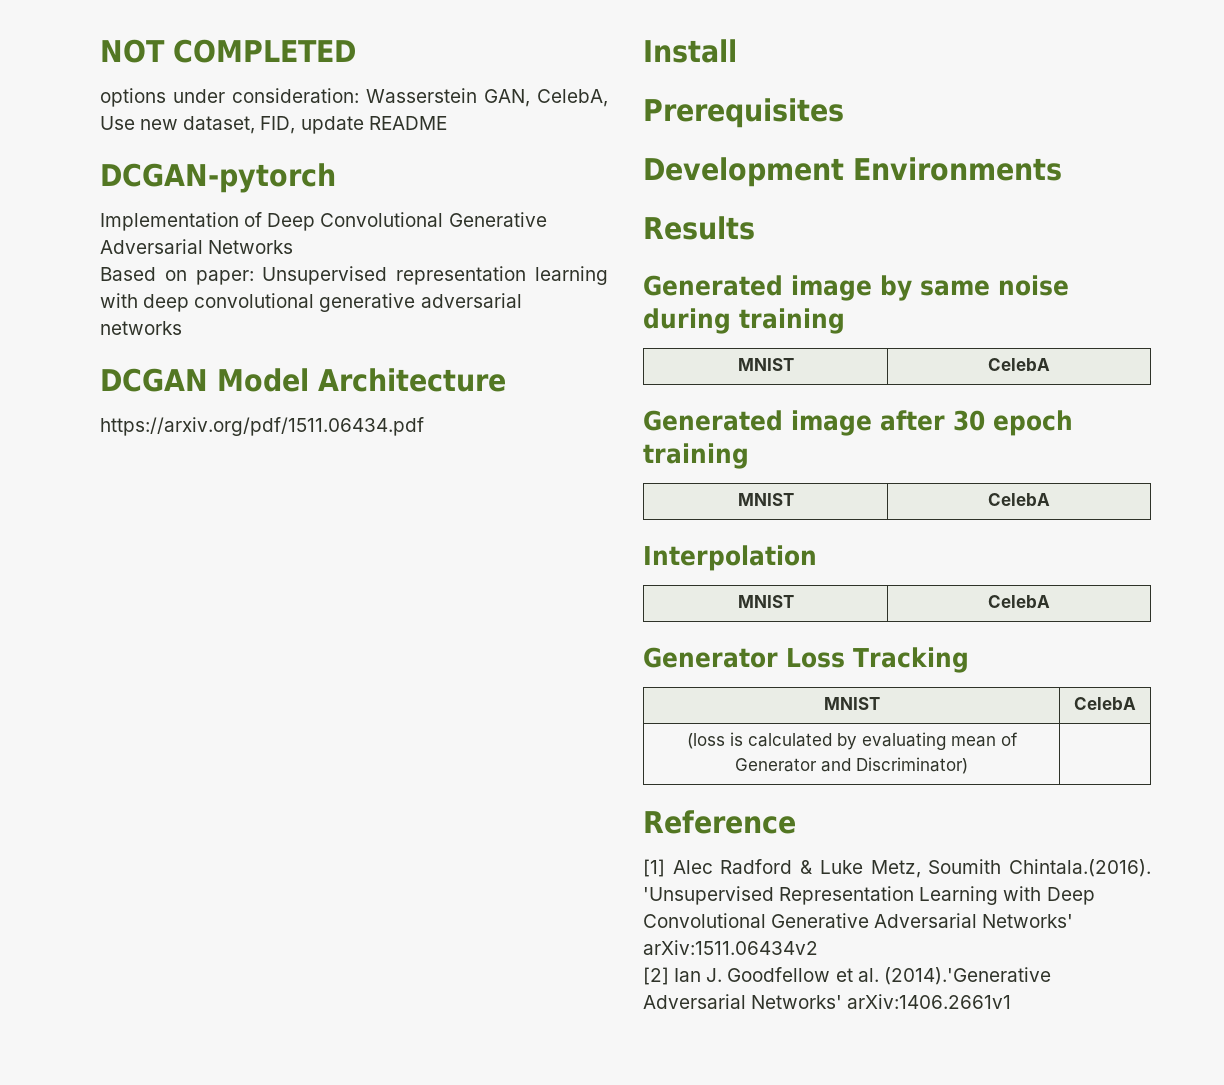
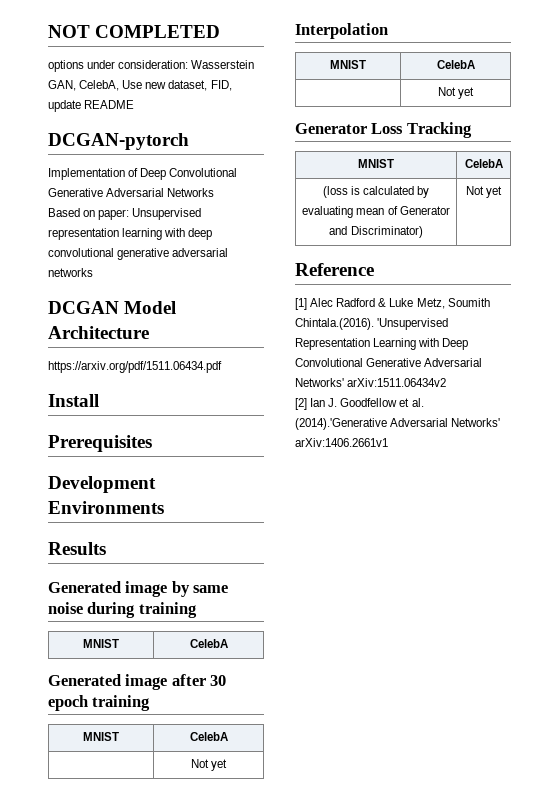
(1050, 499) none -> [190,759,228,771] // | Not yet
(1050, 601) none -> [437,87,475,99] // | Not yet
(968, 765) none -> [465,186,503,198] Not yet

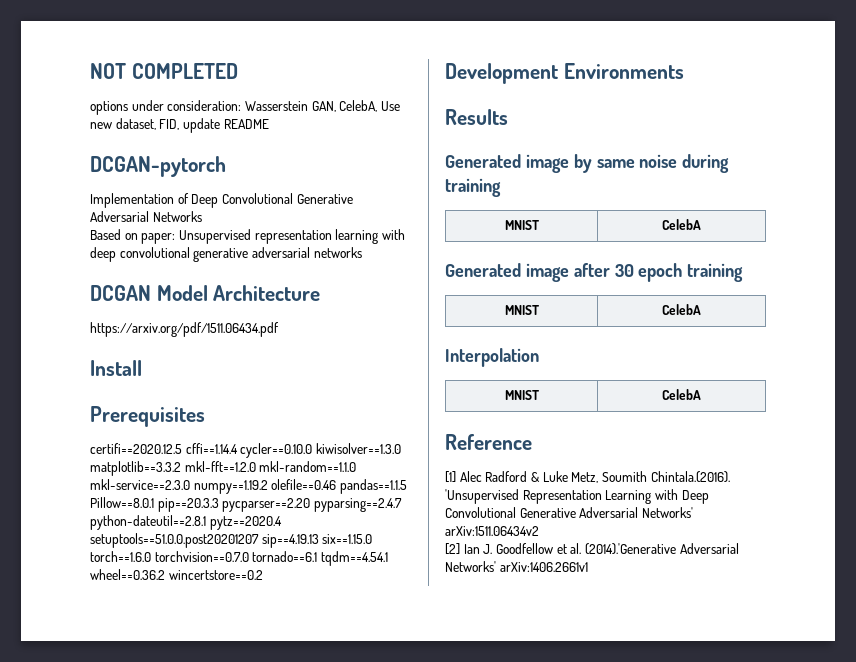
(152, 443) none -> [90,443,401,458] [90,461,357,476] [90,479,407,494] [90,497,402,512] [90,515,282,530] [90,533,373,548] [90,551,388,566] [90,569,263,580] // certifi==2020.12.5 cffi==1.14.4 cycler==0.10.0 kiwisolver==1.3.0 matplotlib==3.3.2 mkl-fft==1.2.0 mkl-random==1.1.0 mkl-service==2.3.0 numpy==1.19.2 olefile==0.46 pandas==1.1.5 Pillow==8.0.1 pip==20.3.3 pycparser==2.20 pyparsing==2.4.7 python-dateutil==2.8.1 pytz==2020.4 setuptools==51.0.0.post20201207 sip==4.19.13 six==1.15.0 torch==1.6.0 torchvision==0.7.0 tornado==6.1 tqdm==4.54.1 wheel==0.36.2 wincertstore==0.2
[190,759,228,771] // | Not yet -> (701, 309) none
[437,87,475,99] [295,122,472,138] [358,159,394,168] [464,159,503,168] [322,186,430,198] [302,206,450,218] [329,226,423,238] [465,186,503,198] // | Not yet // Generator Loss Tracking // MNIST | CelebA // (loss is calculated by evaluating mean of Generator and Discriminator) | Not yet -> (701, 394) none

